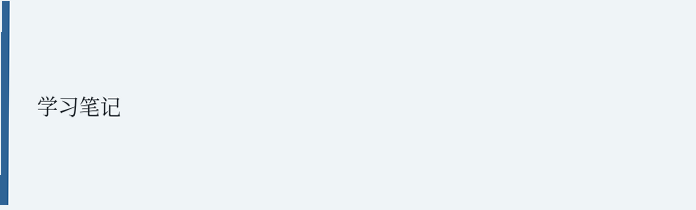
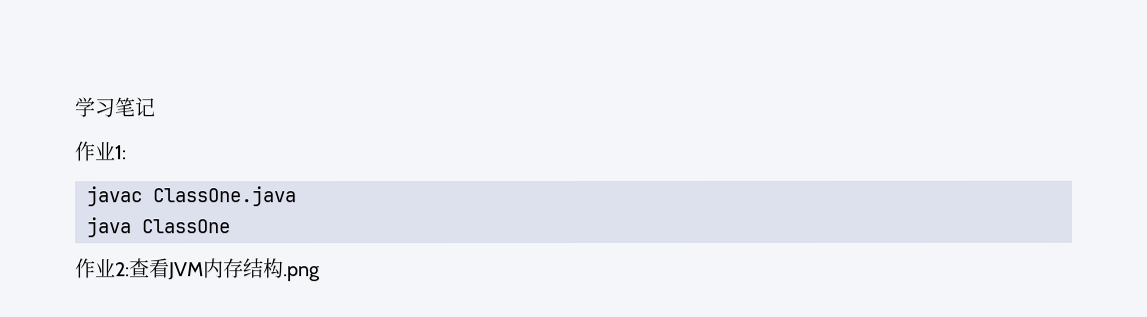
(122, 106) none -> [74,141,127,162] [87,186,297,207] [87,217,231,238] [75,258,321,282] // 作业1: // javac ClassOne.java // java ClassOne // 作业2:查看JVM内存结构.png

